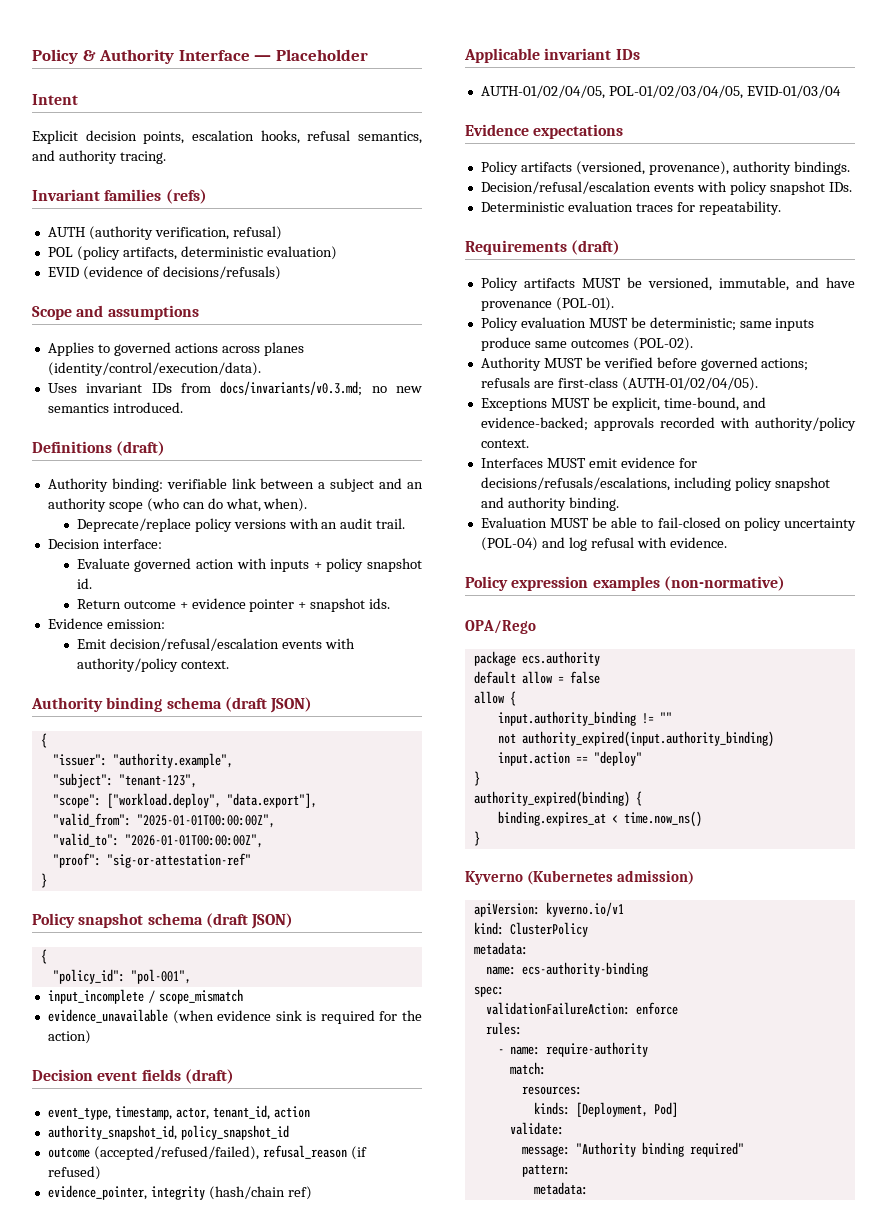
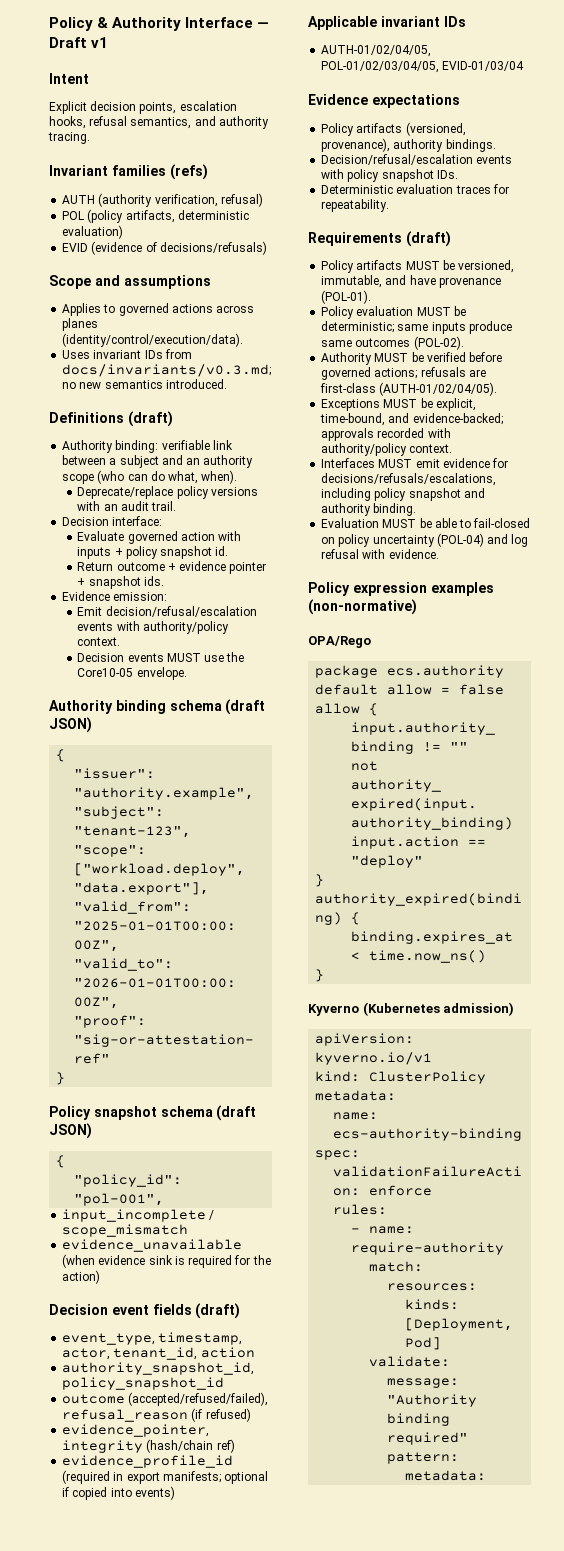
[275,49,368,61] Placeholder -> [49,37,109,48] Draft v1
(229, 664) none -> [77,652,245,662] [77,667,187,680] // Decision events MUST use the Core10‑05 envelope.
(312, 1193) none -> [62,1455,234,1468] [62,1470,269,1484] [62,1486,175,1500] // evidence_profile_id (required in export manifests; optional if copied into events)

